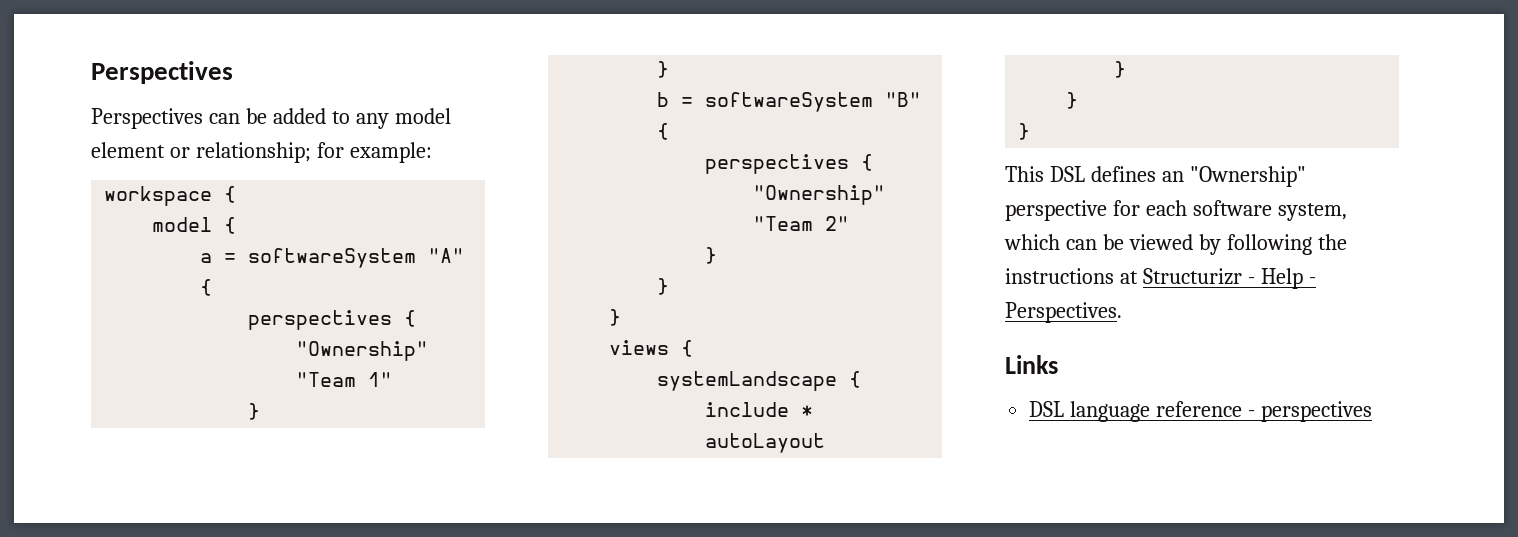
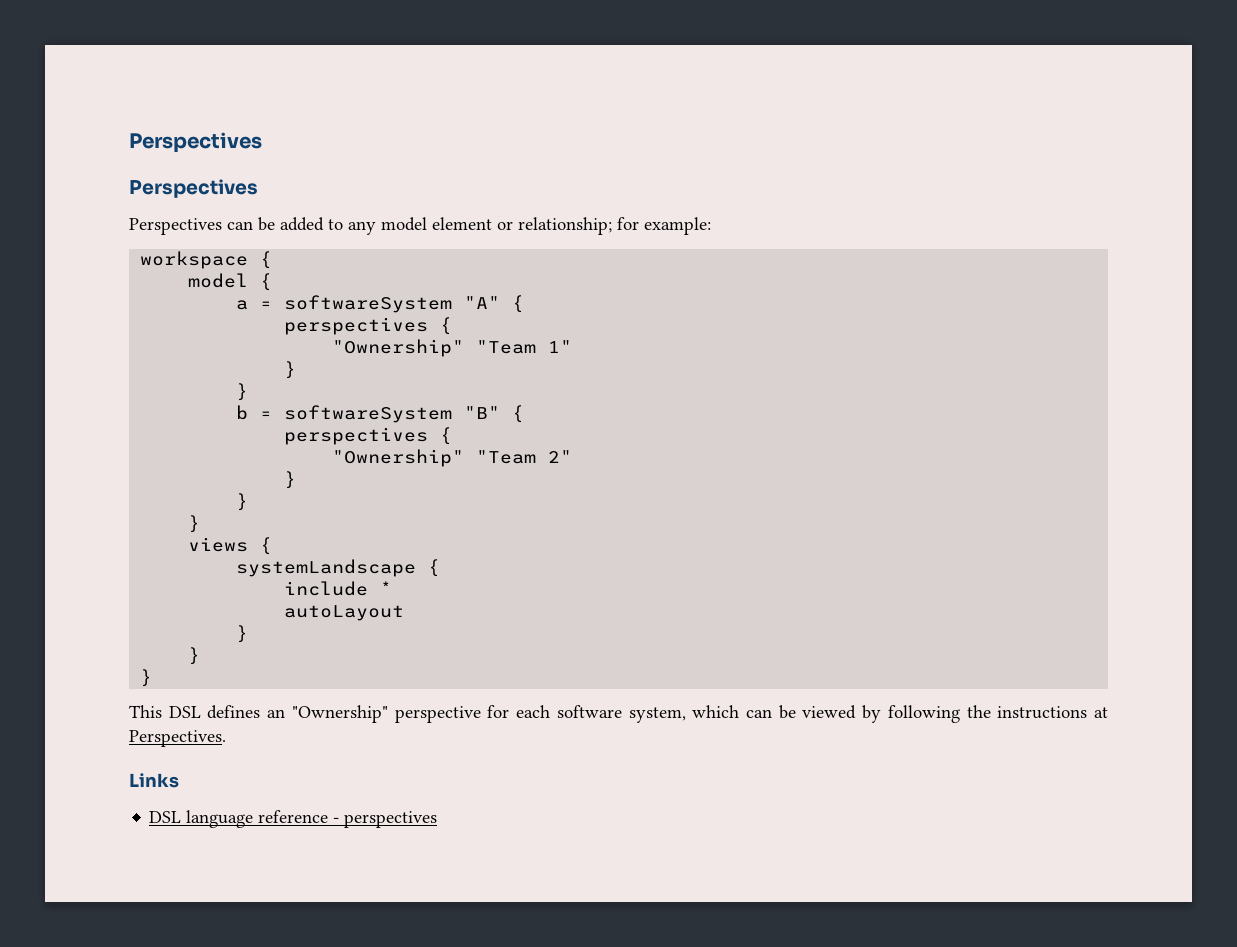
[91,61,233,84] [91,108,203,129] Perspectives // Perspectives -> [129,132,262,153] [129,179,258,198] [129,218,222,235] Perspectives // Perspectives // Perspectives
[1142,268,1316,289] Structurizr - Help - -> (1108, 712) none

